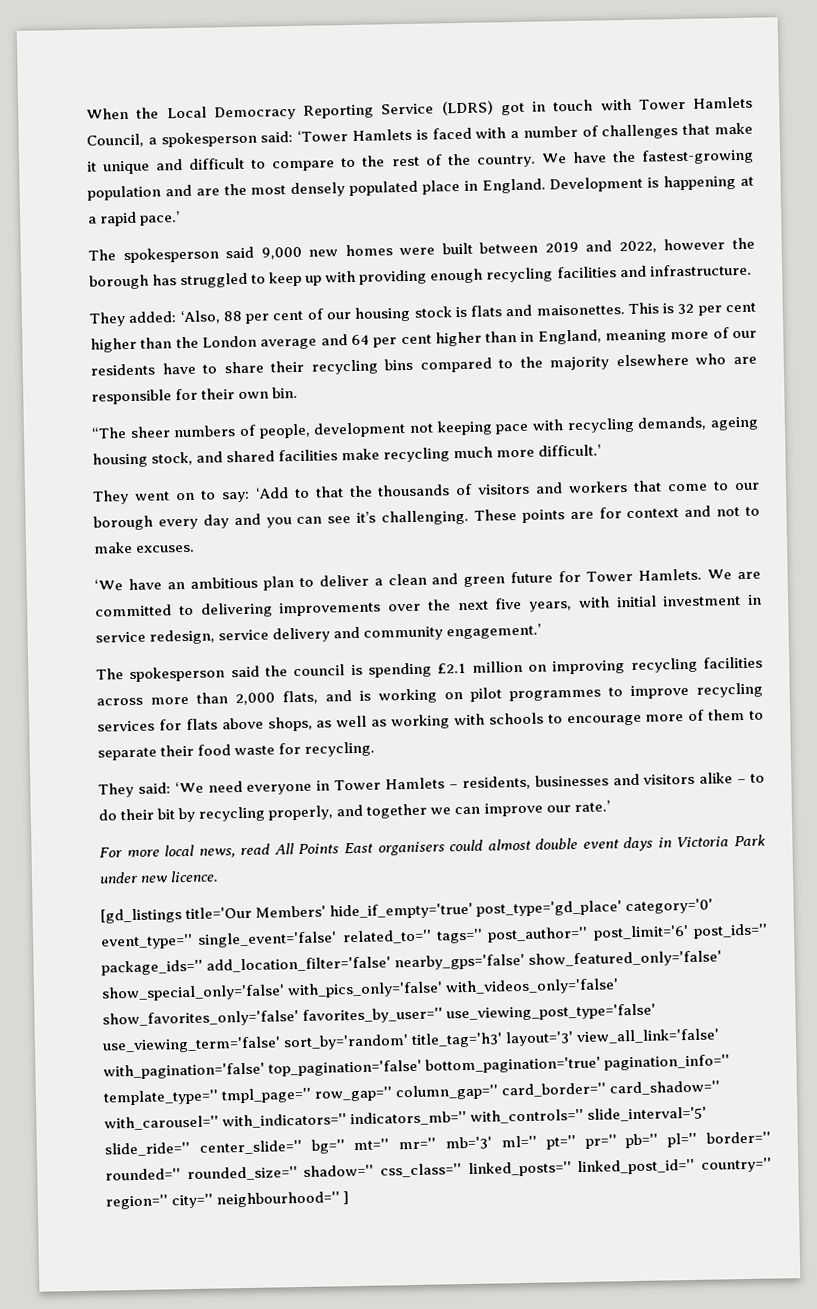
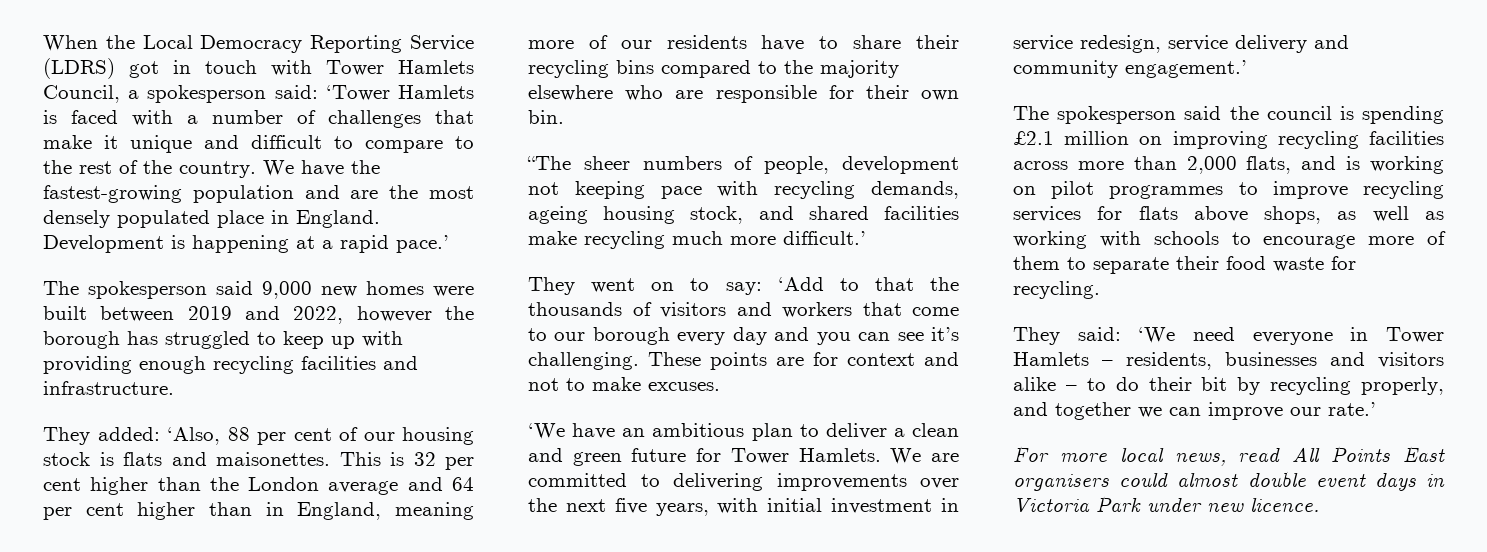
[100,898,714,924] [101,923,768,950] [101,950,723,976] [101,978,620,1002] [102,1003,657,1028] [102,1028,721,1054] [103,1054,731,1080] [103,1080,721,1106] [104,1106,708,1131] [104,1131,772,1157] [105,1157,773,1182] [105,1191,350,1210] // [gd_listings title='Our Members' hide_if_empty='true' post_type='gd_place' category='0' event_type='' single_event='false' related_to='' tags='' post_author='' post_limit='6' post_ids='' package_ids='' add_location_filter='false' nearby_gps='false' show_featured_only='false' show_special_only='false' with_pics_only='false' with_videos_only='false' show_favorites_only='false' favorites_by_user='' use_viewing_post_type='false' use_viewing_term='false' sort_by='random' title_tag='h3' layout='3' view_all_link='false' with_pagination='false' top_pagination='false' bottom_pagination='true' pagination_info='' template_type='' tmpl_page='' row_gap='' column_gap='' card_border='' card_shadow='' with_carousel='' with_indicators='' indicators_mb='' with_controls='' slide_interval='5' slide_ride='' center_slide='' bg='' mt='' mr='' mb='3' ml='' pt='' pr='' pb='' pl='' border='' rounded='' rounded_size='' shadow='' css_class='' linked_posts='' linked_post_id='' country='' region='' city='' neighbourhood='' ] -> (1319, 504) none

